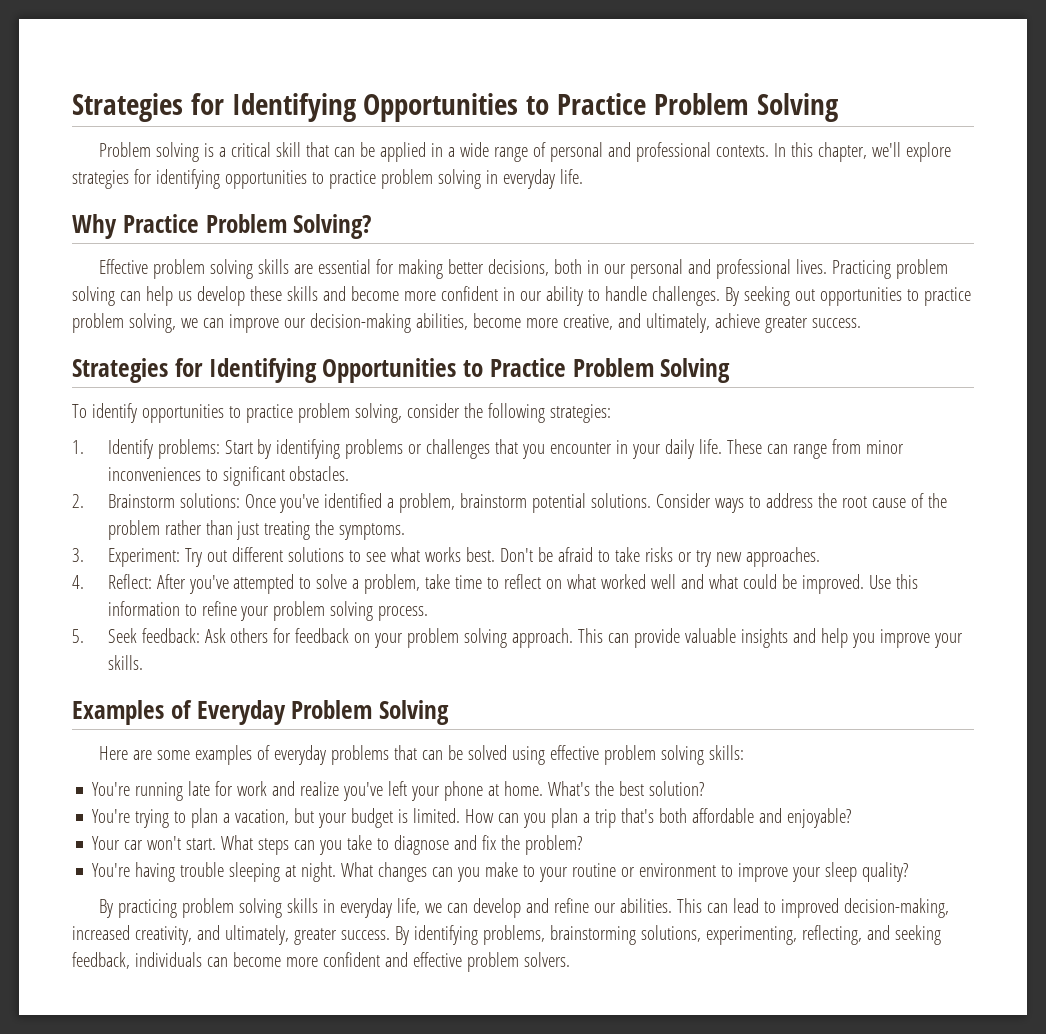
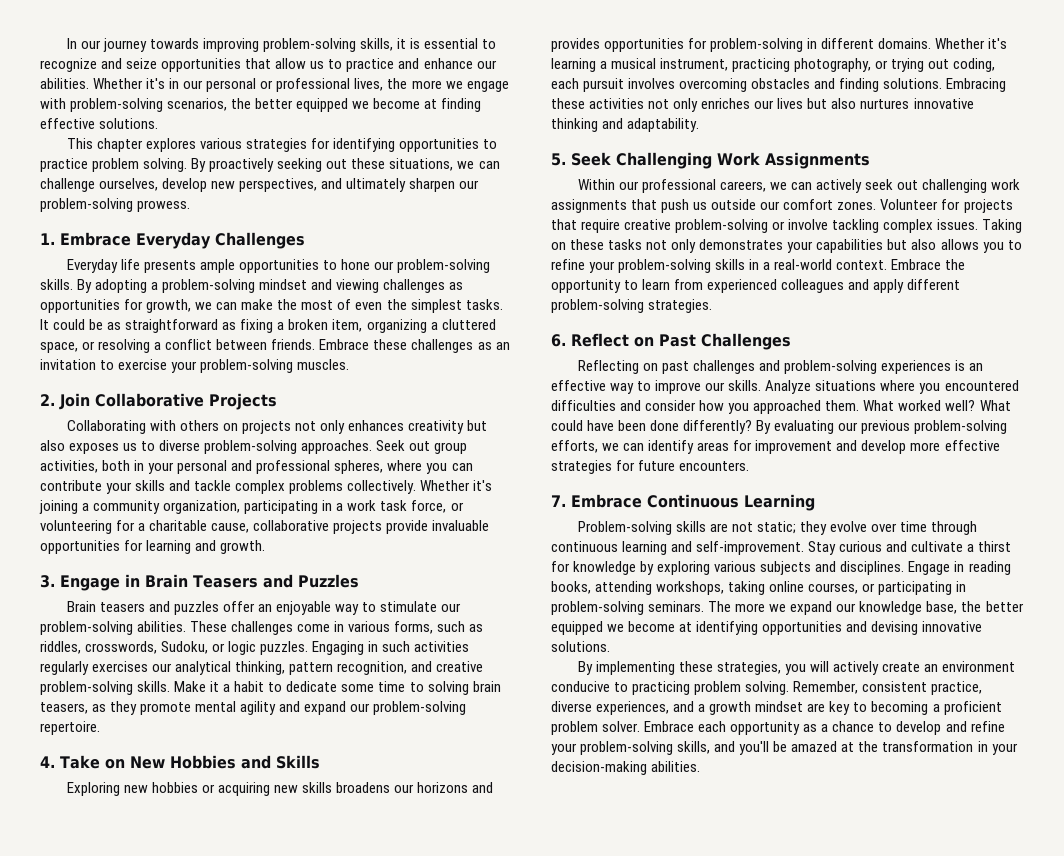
[72,93,838,122] [99,142,951,162] Strategies for Identifying Opportunities to Practice Problem Solving // Problem solving is a critical skill that can be applied in a wide range of personal and professional contexts. In this chapter, we'll explore -> [66,38,497,52] [40,58,497,72] [40,78,509,92] [40,98,482,112] [40,118,159,129] [66,138,243,152] In our journey towards improving problem-solving skills, it is essential to recognize and seize opportunities that allow us to practice and enhance our abilities. Whether it's in our personal or professional lives, the more we engage with problem-solving scenarios, the better equipped we become at finding effective solutions. // This chapter explores various
[437,169,583,189] [72,214,373,239] [99,259,549,279] solving in everyday life. // Why Practice Problem Solving? // Effective problem solving skills are essential for making better decisions, -> [143,158,500,172] [40,178,480,192] [40,198,191,212] [40,232,305,249] [66,259,491,273] [40,279,464,293] [40,299,503,313] [40,319,496,333] [40,339,510,353] [40,359,350,373] [40,393,277,410] [66,420,488,434] [40,440,468,454] [40,460,98,473] solving. By proactively seeking out these situations, we can challenge ourselves, develop new perspectives, and ultimately sharpen our problem-solving prowess. // 1. Embrace Everyday Challenges // Everyday life presents ample opportunities to hone our problem-solving skills. By adopting a problem-solving mindset and viewing challenges as opportunities for growth, we can make the most of even the simplest tasks. It could be as straightforward as fixing a broken item, organizing a cluttered space, or resolving a conflict between friends. Embrace these challenges as an invitation to exercise your problem-solving muscles. // 2. Join Collaborative Projects // Collaborating with others on projects not only enhances creativity but also exposes us to diverse problem-solving approaches. Seek out group activities,
[603,259,948,279] [72,286,971,306] [72,313,861,333] [72,358,731,383] [72,403,611,423] [72,439,905,459] [107,466,350,486] [72,493,948,513] [107,520,406,540] [72,547,821,567] [72,574,919,594] [107,601,429,621] [72,628,964,648] [107,655,143,670] [72,700,449,725] [99,745,744,765] [92,781,705,801] [92,808,852,828] [92,835,583,855] [92,862,909,882] [99,898,949,918] [72,925,941,945] [72,952,570,972] our personal and professional lives. Practicing problem solving can help us develop these skills and become more confident in our ability to handle challenges. By seeking out opportunities to practice problem solving, we can improve our decision-making abilities, become more creative, and ultimately, achieve greater success. // Strategies for Identifying Opportunities to Practice Problem Solving // To identify opportunities to practice problem solving, consider the following strategies: // 1. Identify problems: Start by identifying problems or challenges that you encounter in your daily life. These can range from minor inconveniences to significant obstacles. // 2. Brainstorm solutions: Once you've identified a problem, brainstorm potential solutions. Consider ways to address the root cause of the problem rather than just treating the symptoms. // 3. Experiment: Try out different solutions to see what works best. Don't be afraid to take risks or try new approaches. // 4. Reflect: After you've attempted to solve a problem, take time to reflect on what worked well and what could be improved. Use this information to refine your problem solving process. // 5. Seek feedback: Ask others for feedback on your problem solving approach. This can provide valuable insights and help you improve your skills. // Examples of Everyday Problem Solving // Here are some examples of everyday problems that can be solved using effective problem solving skills: // You're running late for work and realize you've left your phone at home. What's the best solution? // You're trying to plan a vacation, but your budget is limited. How can you plan a trip that's both affordable and enjoyable? // Your car won't start. What steps can you take to diagnose and fix the problem? // You're having trouble sleeping at night. What changes can you make to your routine or environment to improve your sleep quality? // By practicing problem solving skills in everyday life, we can develop and refine our abilities. This can lead to improved decision-making, increased creativity, and ultimately, greater success. By identifying problems, brainstorming solutions, experimenting, reflecting, and seeking feedback, individuals can become more confident and effective problem solvers. -> [148,460,473,474] [40,480,493,494] [39,500,464,514] [40,520,490,534] [40,540,266,554] [40,574,359,591] [66,601,462,615] [40,621,484,635] [40,641,470,655] [40,661,484,675] [40,681,501,695] [40,701,467,715] [40,721,100,735] [40,755,320,769] [66,782,494,796] [551,38,1008,52] [551,58,996,72] [551,78,1007,92] [551,98,974,112] [551,118,700,132] [551,152,870,169] [577,179,1021,193] [551,199,1013,213] [551,219,1023,233] [551,239,1022,253] [551,259,966,273] [551,279,961,293] [551,299,713,313] [551,333,791,350] [577,360,984,374] [551,380,1019,394] [551,400,1011,414] [551,420,1008,434] [551,440,1000,454] [551,460,750,474] [551,494,815,511] [577,521,978,535] [551,541,1012,555] [551,561,1011,575] [551,581,967,595] [551,601,1024,615] [551,621,983,635] [551,641,610,652] [577,661,1016,675] [551,681,983,695] [551,701,1002,715] [551,721,1005,735] [551,741,1018,755] [551,761,701,775] your personal and professional spheres, where you can contribute your skills and tackle complex problems collectively. Whether it's joining a community organization, participating in a work task force, or volunteering for a charitable cause, collaborative projects provide invaluable opportunities for learning and growth. // 3. Engage in Brain Teasers and Puzzles // Brain teasers and puzzles offer an enjoyable way to stimulate our problem-solving abilities. These challenges come in various forms, such as riddles, crosswords, Sudoku, or logic puzzles. Engaging in such activities regularly exercises our analytical thinking, pattern recognition, and creative problem-solving skills. Make it a habit to dedicate some time to solving brain teasers, as they promote mental agility and expand our problem-solving repertoire. // 4. Take on New Hobbies and Skills // Exploring new hobbies or acquiring new skills broadens our horizons and provides opportunities for problem-solving in different domains. Whether it's learning a musical instrument, practicing photography, or trying out coding, each pursuit involves overcoming obstacles and finding solutions. Embracing these activities not only enriches our lives but also nurtures innovative thinking and adaptability. // 5. Seek Challenging Work Assignments // Within our professional careers, we can actively seek out challenging work assignments that push us outside our comfort zones. Volunteer for projects that require creative problem-solving or involve tackling complex issues. Taking on these tasks not only demonstrates your capabilities but also allows you to refine your problem-solving skills in a real-world context. Embrace the opportunity to learn from experienced colleagues and apply different problem-solving strategies. // 6. Reflect on Past Challenges // Reflecting on past challenges and problem-solving experiences is an effective way to improve our skills. Analyze situations where you encountered difficulties and consider how you approached them. What worked well? What could have been done differently? By evaluating our previous problem-solving efforts, we can identify areas for improvement and develop more effective strategies for future encounters. // 7. Embrace Continuous Learning // Problem-solving skills are not static; they evolve over time through continuous learning and self-improvement. Stay curious and cultivate a thirst for knowledge by exploring various subjects and disciplines. Engage in reading books, attending workshops, taking online courses, or participating in problem-solving seminars. The more we expand our knowledge base, the better equipped we become at identifying opportunities and devising innovative solutions. // By implementing these strategies, you will actively create an environment conducive to practicing problem solving. Remember, consistent practice, diverse experiences, and a growth mindset are key to becoming a proficient problem solver. Embrace each opportunity as a chance to develop and refine your problem-solving skills, and you'll be amazed at the transformation in your decision-making abilities.

